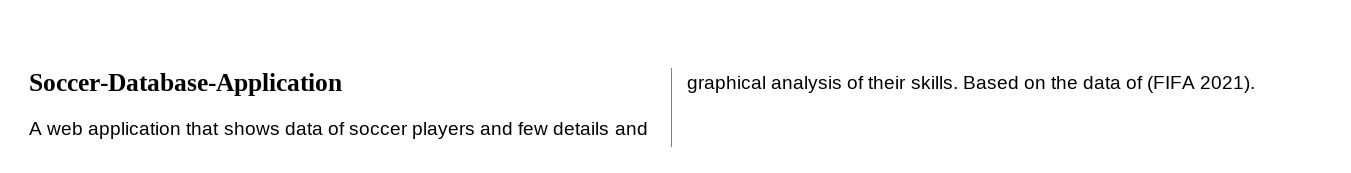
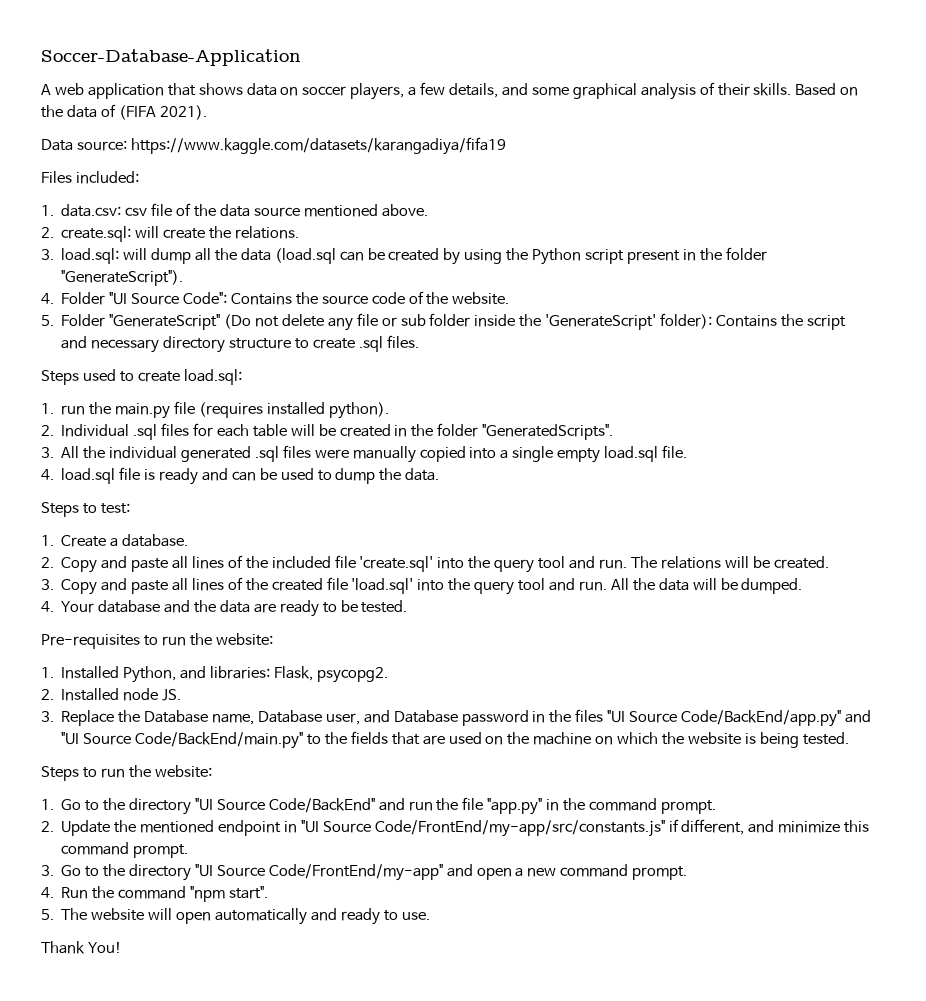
[327,122,648,139] of soccer players and few details and -> [280,82,569,100] on soccer players, a few details, and some
(1256, 84) none -> [41,137,506,155] [41,171,139,184] [41,203,428,217] [41,226,299,242] [41,247,767,265] [61,270,184,286] [41,291,510,305] [41,313,846,331] [61,335,419,353] [41,369,242,385] [41,401,389,419] [41,423,614,440] [41,445,688,463] [41,467,440,485] [41,502,130,517] [41,534,189,547] [41,555,829,573] [41,577,803,595] [41,600,408,617] [41,633,273,649] [41,666,388,683] [41,688,182,701] [41,709,871,727] [61,731,849,749] [41,765,212,781] [41,797,716,815] [41,819,870,837] [61,842,189,858] [41,864,688,881] [41,886,268,902] [41,908,430,925] [41,941,122,954] // Data source: https://www.kaggle.com/datasets/karangadiya/fifa19 // Files included: // 1. data.csv: csv file of the data source mentioned above. // 2. create.sql: will create the relations. // 3. load.sql: will dump all the data (load.sql can be created by using the Python script present in the folder "GenerateScript"). // 4. Folder "UI Source Code": Contains the source code of the website. // 5. Folder "GenerateScript" (Do not delete any file or sub folder inside the 'GenerateScript' folder): Contains the script and necessary directory structure to create .sql files. // Steps used to create load.sql: // 1. run the main.py file (requires installed python). // 2. Individual .sql files for each table will be created in the folder "GeneratedScripts". // 3. All the individual generated .sql files were manually copied into a single empty load.sql file. // 4. load.sql file is ready and can be used to dump the data. // Steps to test: // 1. Create a database. // 2. Copy and paste all lines of the included file 'create.sql' into the query tool and run. The relations will be created. // 3. Copy and paste all lines of the created file 'load.sql' into the query tool and run. All the data will be dumped. // 4. Your database and the data are ready to be tested. // Pre-requisites to run the website: // 1. Installed Python, and libraries: Flask, psycopg2. // 2. Installed node JS. // 3. Replace the Database name, Database user, and Database password in the files "UI Source Code/BackEnd/app.py" and "UI Source Code/BackEnd/main.py" to the fields that are used on the machine on which the website is being tested. // Steps to run the website: // 1. Go to the directory "UI Source Code/BackEnd" and run the file "app.py" in the command prompt. // 2. Update the mentioned endpoint in "UI Source Code/FrontEnd/my-app/src/constants.js" if different, and minimize this command prompt. // 3. Go to the directory "UI Source Code/FrontEnd/my-app" and open a new command prompt. // 4. Run the command "npm start". // 5. The website will open automatically and ready to use. // Thank You!

